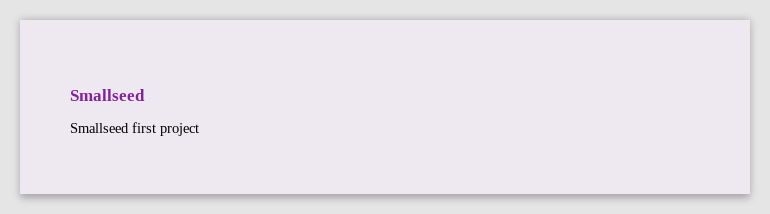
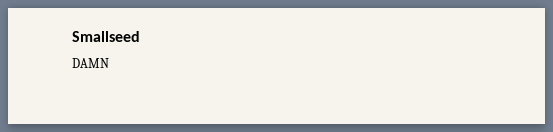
[70,122,199,136] Smallseed first project -> [72,58,109,68] DAMN

